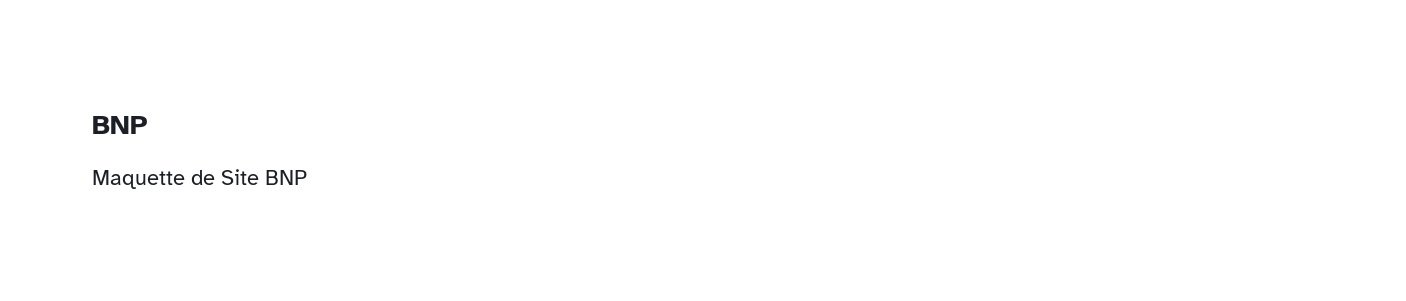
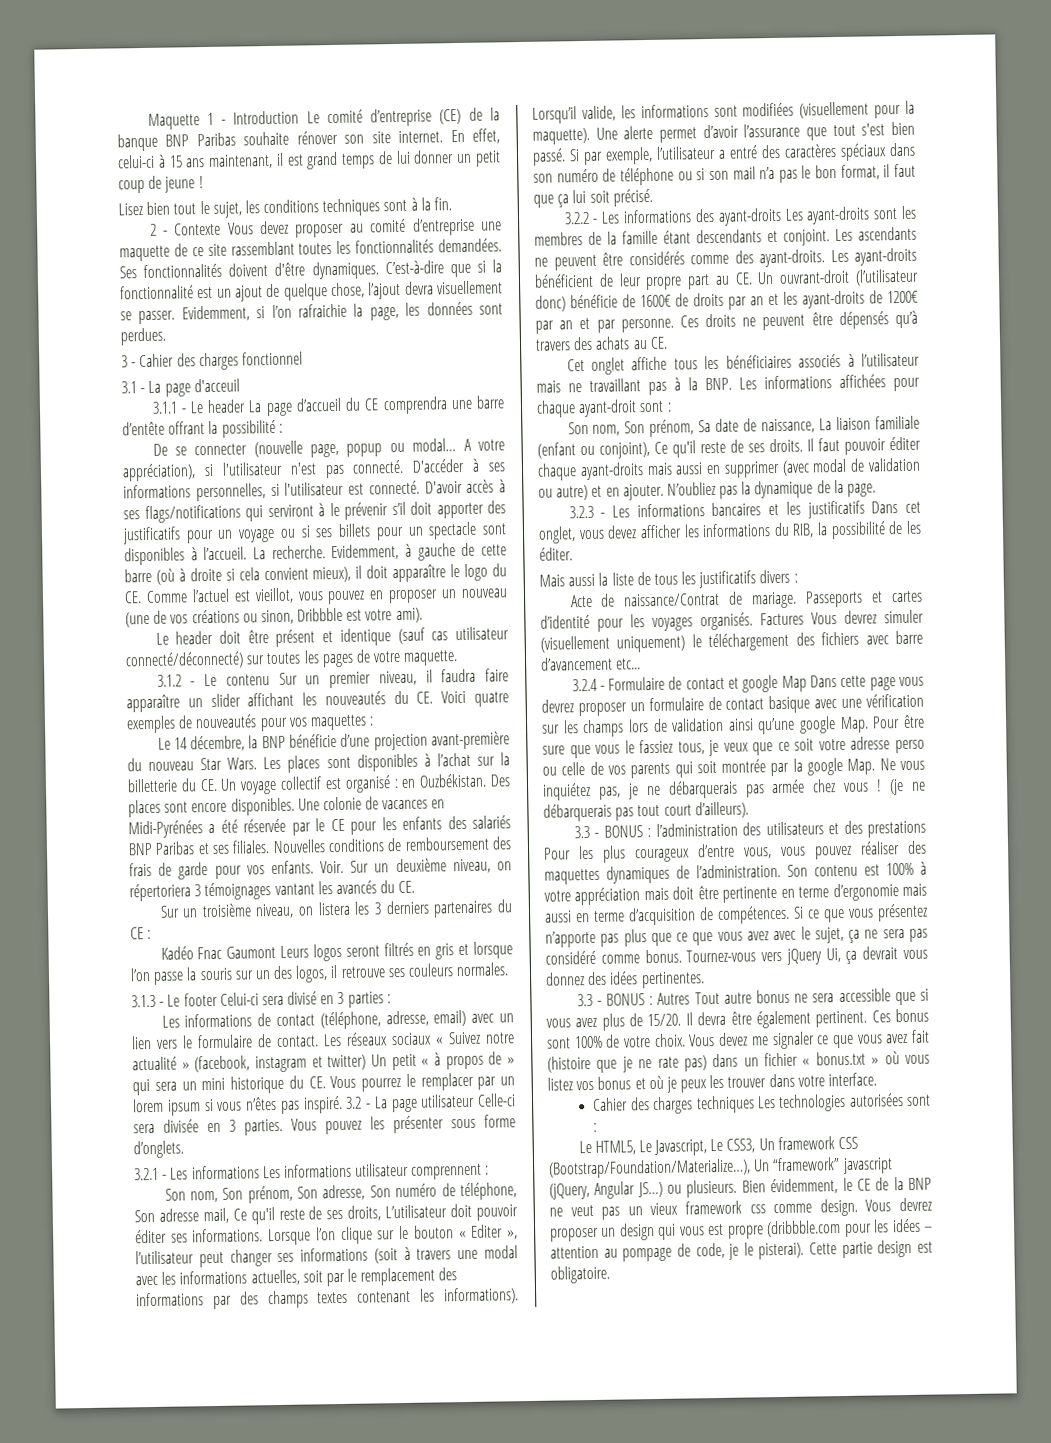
[92,116,148,134] [92,169,307,189] BNP // Maquette de Site BNP -> [147,107,500,130] [117,128,501,152] [117,150,502,170] [118,175,204,194] [118,197,453,218] [149,217,503,238] [119,238,502,262] [119,259,502,280] [120,280,503,302] [120,301,503,325] [120,327,166,346] [121,351,303,371] [121,378,240,397] [151,395,505,417] [122,419,283,438] [152,438,506,458] [122,458,506,482] [123,479,506,502] [123,500,506,524] [122,521,507,545] [124,542,507,566] [124,563,507,585] [124,587,508,605] [125,607,423,628] [155,626,509,647] [125,649,459,670] [156,668,509,689] [126,690,509,713] [126,714,375,734] [157,731,510,752] [127,752,510,773] [127,773,511,795] [128,796,446,818] [128,815,511,839] [128,836,512,856] [129,858,513,880] [129,880,416,902] [159,899,513,919] [130,927,152,940] [160,941,513,962] [130,962,510,985] [131,991,391,1008] [161,1009,514,1030] [131,1031,515,1050] [132,1051,516,1073] [132,1072,515,1096] [132,1093,516,1116] [133,1114,516,1136] [133,1140,184,1159] [134,1162,490,1181] [164,1182,518,1204] [134,1203,519,1225] [135,1224,519,1246] [135,1245,518,1268] [135,1267,458,1287] [136,1287,519,1310] [532,100,915,124] [532,121,915,145] [532,142,916,166] [533,163,916,186] [533,188,653,208] [563,205,917,226] [534,226,917,246] [534,247,917,271] [534,268,919,291] [535,290,919,312] [535,310,918,334] [535,336,668,351] [566,352,920,375] [536,374,920,396] [536,399,672,418] [567,415,920,437] [537,436,921,459] [537,457,921,481] [538,479,877,501] [568,500,921,519] [538,520,922,544] [539,547,573,561] [539,569,798,589] [570,590,923,609] [540,609,924,632] [540,630,923,653] [540,656,642,671] [571,674,924,693] [541,693,924,717] [542,714,925,738] [542,736,925,759] [542,757,925,779] [542,778,926,801] [543,801,749,822] [573,820,926,839] [544,840,927,863] [544,861,927,885] [544,883,927,906] [545,903,928,926] [545,926,928,948] [545,946,929,965] [545,971,705,989] [576,988,929,1007] [546,1008,929,1031] [547,1029,930,1050] [547,1051,930,1073] [547,1072,878,1093] [592,1093,931,1115] [593,1122,598,1132] [578,1136,858,1156] [548,1157,893,1179] [549,1177,932,1200] [549,1197,932,1220] [550,1218,933,1242] [550,1239,933,1262] [550,1265,610,1284] Maquette 1 - Introduction Le comité d’entreprise (CE) de la banque BNP Paribas souhaite rénover son site internet. En effet, celui-ci à 15 ans maintenant, il est grand temps de lui donner un petit coup de jeune ! // Lisez bien tout le sujet, les conditions techniques sont à la fin. // 2 - Contexte Vous devez proposer au comité d’entreprise une maquette de ce site rassemblant toutes les fonctionnalités demandées. Ses fonctionnalités doivent d'être dynamiques. C’est-à-dire que si la fonctionnalité est un ajout de quelque chose, l’ajout devra visuellement se passer. Evidemment, si l’on rafraichie la page, les données sont perdues. // 3 - Cahier des charges fonctionnel // 3.1 - La page d'acceuil // 3.1.1 - Le header La page d’accueil du CE comprendra une barre d’entête offrant la possibilité : // De se connecter (nouvelle page, popup ou modal… A votre appréciation), si l'utilisateur n'est pas connecté. D'accéder à ses informations personnelles, si l'utilisateur est connecté. D'avoir accès à ses flags/notifications qui serviront à le prévenir s’il doit apporter des justificatifs pour un voyage ou si ses billets pour un spectacle sont disponibles à l’accueil. La recherche. Evidemment, à gauche de cette barre (où à droite si cela convient mieux), il doit apparaître le logo du CE. Comme l’actuel est vieillot, vous pouvez en proposer un nouveau (une de vos créations ou sinon, Dribbble est votre ami). // Le header doit être présent et identique (sauf cas utilisateur connecté/déconnecté) sur toutes les pages de votre maquette. // 3.1.2 - Le contenu Sur un premier niveau, il faudra faire apparaître un slider affichant les nouveautés du CE. Voici quatre exemples de nouveautés pour vos maquettes : // Le 14 décembre, la BNP bénéficie d’une projection avant-première du nouveau Star Wars. Les places sont disponibles à l’achat sur la billetterie du CE. Un voyage collectif est organisé : en Ouzbékistan. Des places sont encore disponibles. Une colonie de vacances en Midi-Pyrénées a été réservée par le CE pour les enfants des salariés BNP Paribas et ses filiales. Nouvelles conditions de remboursement des frais de garde pour vos enfants. Voir. Sur un deuxième niveau, on répertoriera 3 témoignages vantant les avancés du CE. // Sur un troisième niveau, on listera les 3 derniers partenaires du CE : // Kadéo Fnac Gaumont Leurs logos seront filtrés en gris et lorsque l’on passe la souris sur un des logos, il retrouve ses couleurs normales. // 3.1.3 - Le footer Celui-ci sera divisé en 3 parties : // Les informations de contact (téléphone, adresse, email) avec un lien vers le formulaire de contact. Les réseaux sociaux « Suivez notre actualité » (facebook, instagram et twitter) Un petit « à propos de » qui sera un mini historique du CE. Vous pourrez le remplacer par un lorem ipsum si vous n’êtes pas inspiré. 3.2 - La page utilisateur Celle-ci sera divisée en 3 parties. Vous pouvez les présenter sous forme d’onglets. // 3.2.1 - Les informations Les informations utilisateur comprennent : // Son nom, Son prénom, Son adresse, Son numéro de téléphone, Son adresse mail, Ce qu'il reste de ses droits, L’utilisateur doit pouvoir éditer ses informations. Lorsque l’on clique sur le bouton « Editer », l’utilisateur peut changer ses informations (soit à travers une modal avec les informations actuelles, soit par le remplacement des informations par des champs textes contenant les informations). Lorsqu’il valide, les informations sont modifiées (visuellement pour la maquette). Une alerte permet d’avoir l’assurance que tout s'est bien passé. Si par exemple, l’utilisateur a entré des caractères spéciaux dans son numéro de téléphone ou si son mail n’a pas le bon format, il faut que ça lui soit précisé. // 3.2.2 - Les informations des ayant-droits Les ayant-droits sont les membres de la famille étant descendants et conjoint. Les ascendants ne peuvent être considérés comme des ayant-droits. Les ayant-droits bénéficient de leur propre part au CE. Un ouvrant-droit (l’utilisateur donc) bénéficie de 1600€ de droits par an et les ayant-droits de 1200€ par an et par personne. Ces droits ne peuvent être dépensés qu’à travers des achats au CE. // Cet onglet affiche tous les bénéficiaires associés à l’utilisateur mais ne travaillant pas à la BNP. Les informations affichées pour chaque ayant-droit sont : // Son nom, Son prénom, Sa date de naissance, La liaison familiale (enfant ou conjoint), Ce qu'il reste de ses droits. Il faut pouvoir éditer chaque ayant-droits mais aussi en supprimer (avec modal de validation ou autre) et en ajouter. N’oubliez pas la dynamique de la page. // 3.2.3 - Les informations bancaires et les justificatifs Dans cet onglet, vous devez afficher les informations du RIB, la possibilité de les éditer. // Mais aussi la liste de tous les justificatifs divers : // Acte de naissance/Contrat de mariage. Passeports et cartes d’identité pour les voyages organisés. Factures Vous devrez simuler (visuellement uniquement) le téléchargement des fichiers avec barre d’avancement etc... // 3.2.4 - Formulaire de contact et google Map Dans cette page vous devrez proposer un formulaire de contact basique avec une vérification sur les champs lors de validation ainsi qu’une google Map. Pour être sure que vous le fassiez tous, je veux que ce soit votre adresse perso ou celle de vos parents qui soit montrée par la google Map. Ne vous inquiétez pas, je ne débarquerais pas armée chez vous ! (je ne débarquerais pas tout court d’ailleurs). // 3.3 - BONUS : l’administration des utilisateurs et des prestations Pour les plus courageux d’entre vous, vous pouvez réaliser des maquettes dynamiques de l’administration. Son contenu est 100% à votre appréciation mais doit être pertinente en terme d’ergonomie mais aussi en terme d’acquisition de compétences. Si ce que vous présentez n’apporte pas plus que ce que vous avez avec le sujet, ça ne sera pas considéré comme bonus. Tournez-vous vers jQuery Ui, ça devrait vous donnez des idées pertinentes. // 3.3 - BONUS : Autres Tout autre bonus ne sera accessible que si vous avez plus de 15/20. Il devra être également pertinent. Ces bonus sont 100% de votre choix. Vous devez me signaler ce que vous avez fait (histoire que je ne rate pas) dans un fichier « bonus.txt » où vous listez vos bonus et où je peux les trouver dans votre interface. // Cahier des charges techniques Les technologies autorisées sont : // Le HTML5, Le Javascript, Le CSS3, Un framework CSS (Bootstrap/Foundation/Materialize…), Un “framework” javascript (jQuery, Angular JS…) ou plusieurs. Bien évidemment, le CE de la BNP ne veut pas un vieux framework css comme design. Vous devrez proposer un design qui vous est propre (dribbble.com pour les idées – attention au pompage de code, je le pisterai). Cette partie design est obligatoire.

